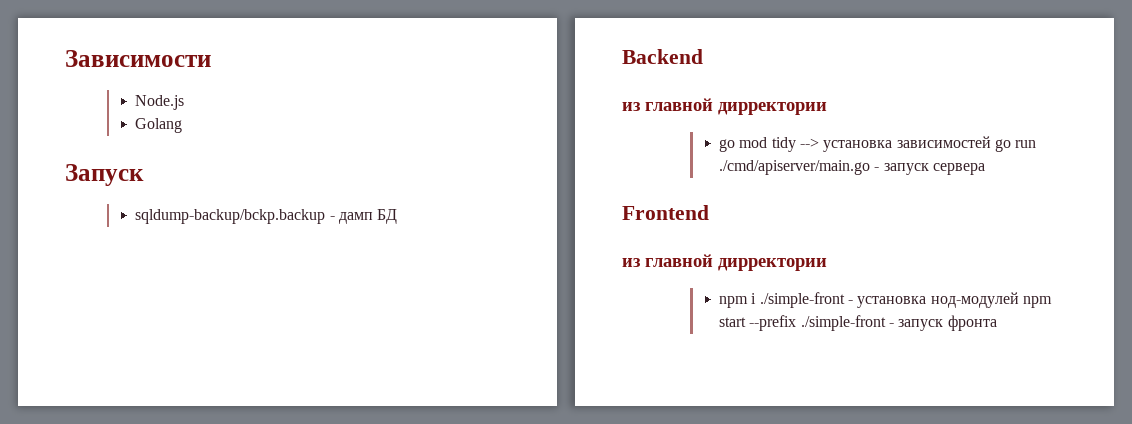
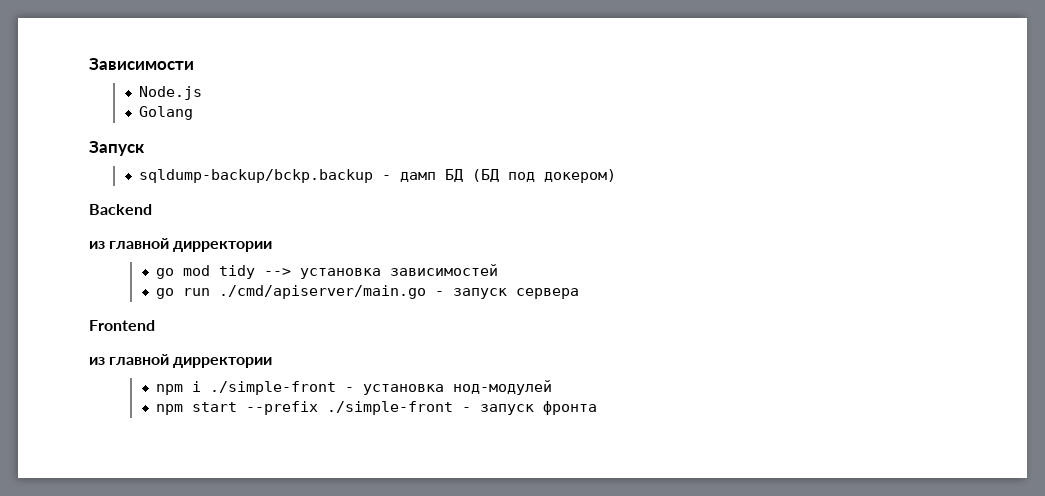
(398, 216) none -> [471,169,616,183] (БД под докером)
(991, 142) none -> (498, 270) //
(1019, 300) none -> (552, 387) //

